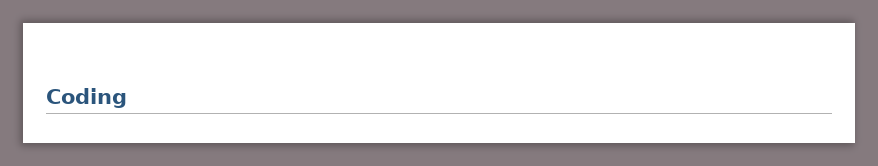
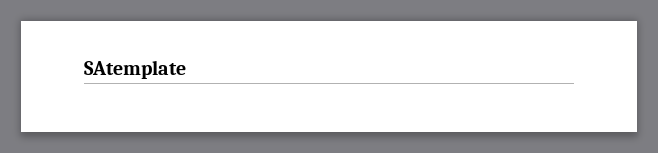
[46,88,127,108] Coding -> [84,60,186,79] SAtemplate

